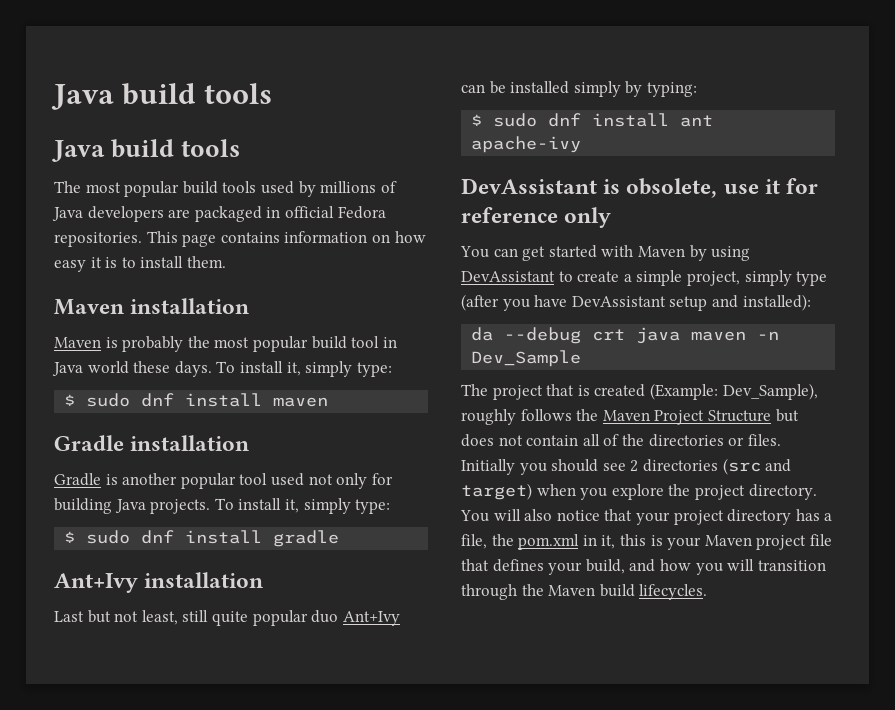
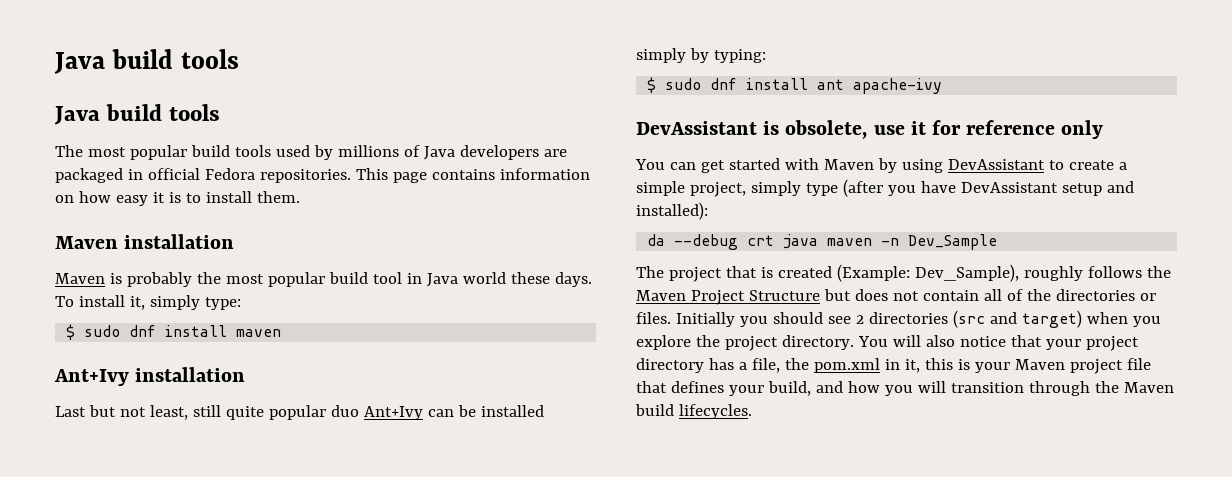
[54,435,250,451] [54,473,393,489] [54,498,391,514] [64,530,340,547] // Gradle installation // Gradle is another popular tool used not only for building Java projects. To install it, simply type: // $ sudo dnf install gradle -> (282, 333) none

